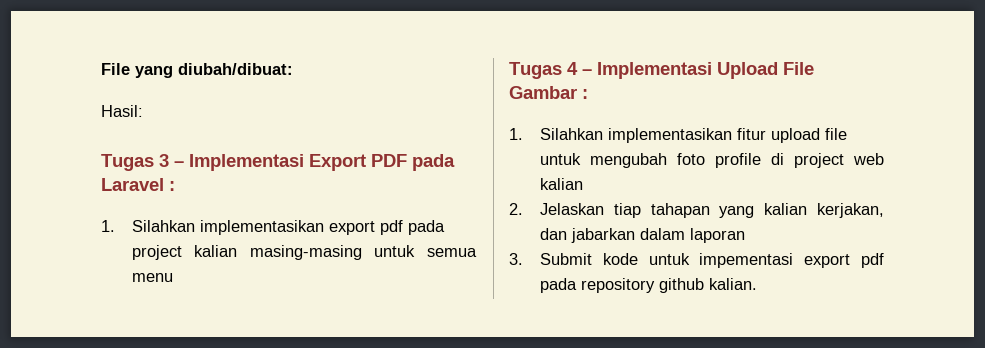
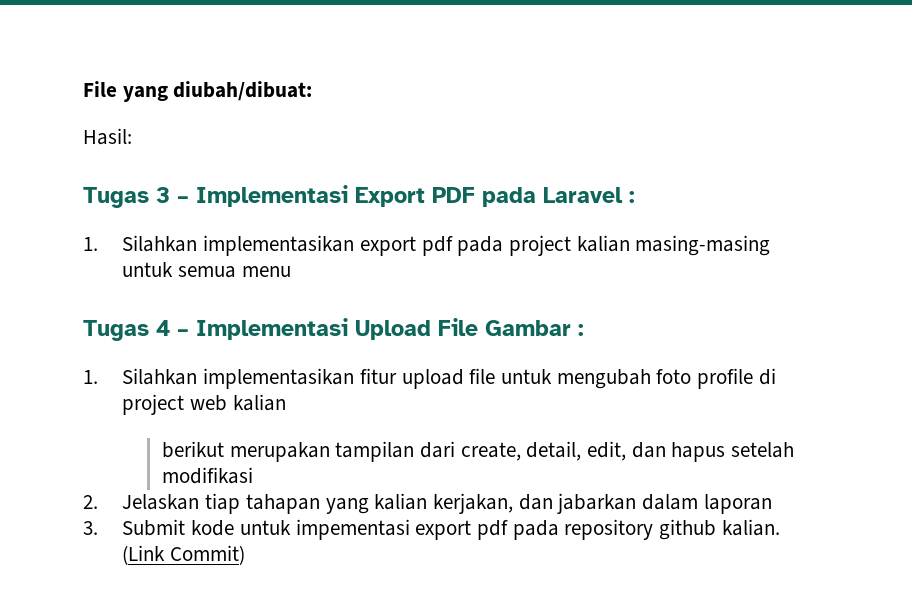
(583, 184) none -> [161,441,795,462] [161,467,253,484] // berikut merupakan tampilan dari create, detail, edit, dan hapus setelah modifikasi
(757, 284) none -> [122,545,246,565] (Link Commit)

